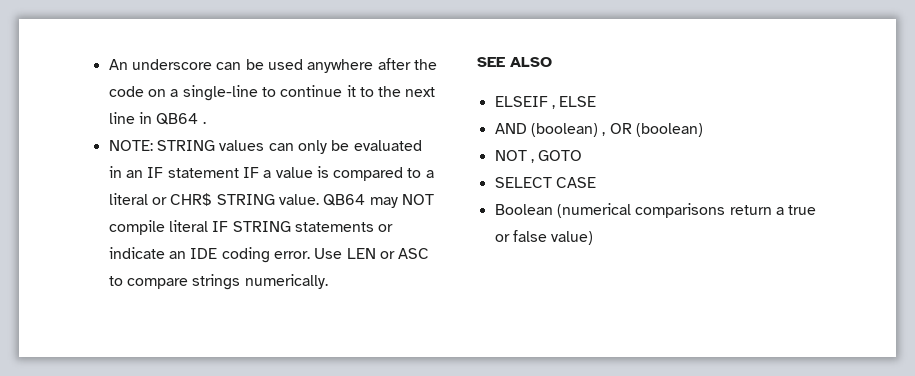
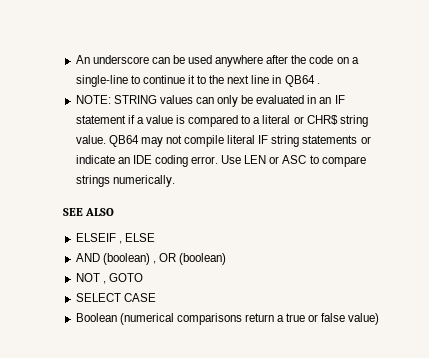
[242,167,259,178] IF -> [127,115,135,124] if
[216,194,275,205] STRING -> [339,115,368,127] string
[401,194,434,205] NOT -> [165,135,182,144] not
[232,221,291,232] STRING -> [271,135,300,147] string

